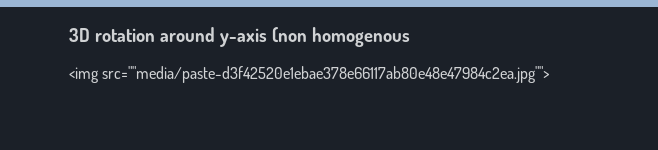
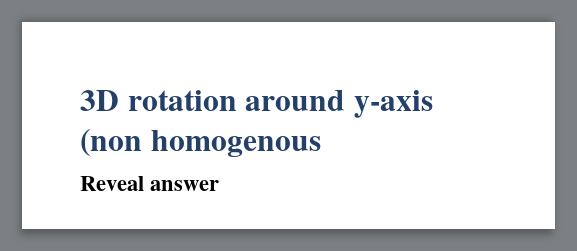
[69,66,551,83] <img src=""media/paste-d3f42520e1ebae378e66117ab80e48e47984c2ea.jpg""> -> [80,176,220,191] Reveal answer

